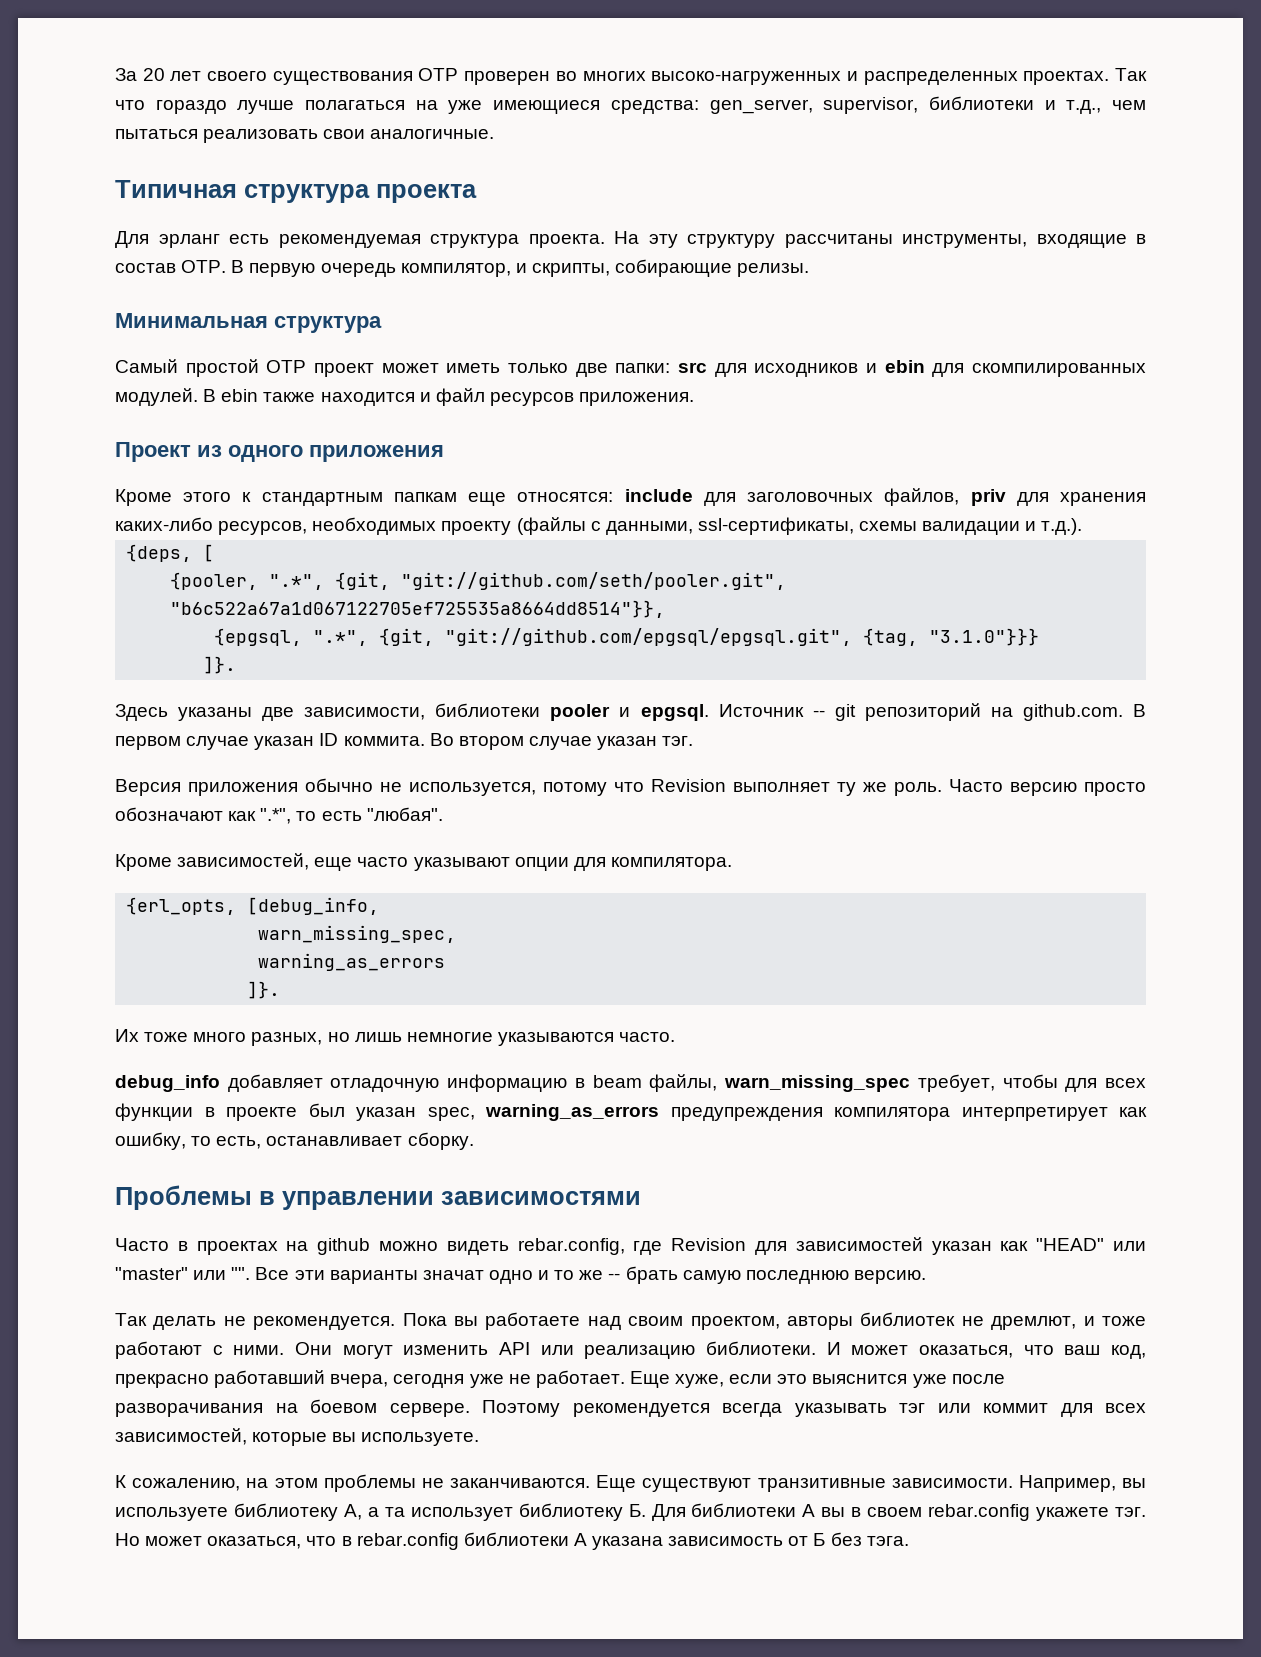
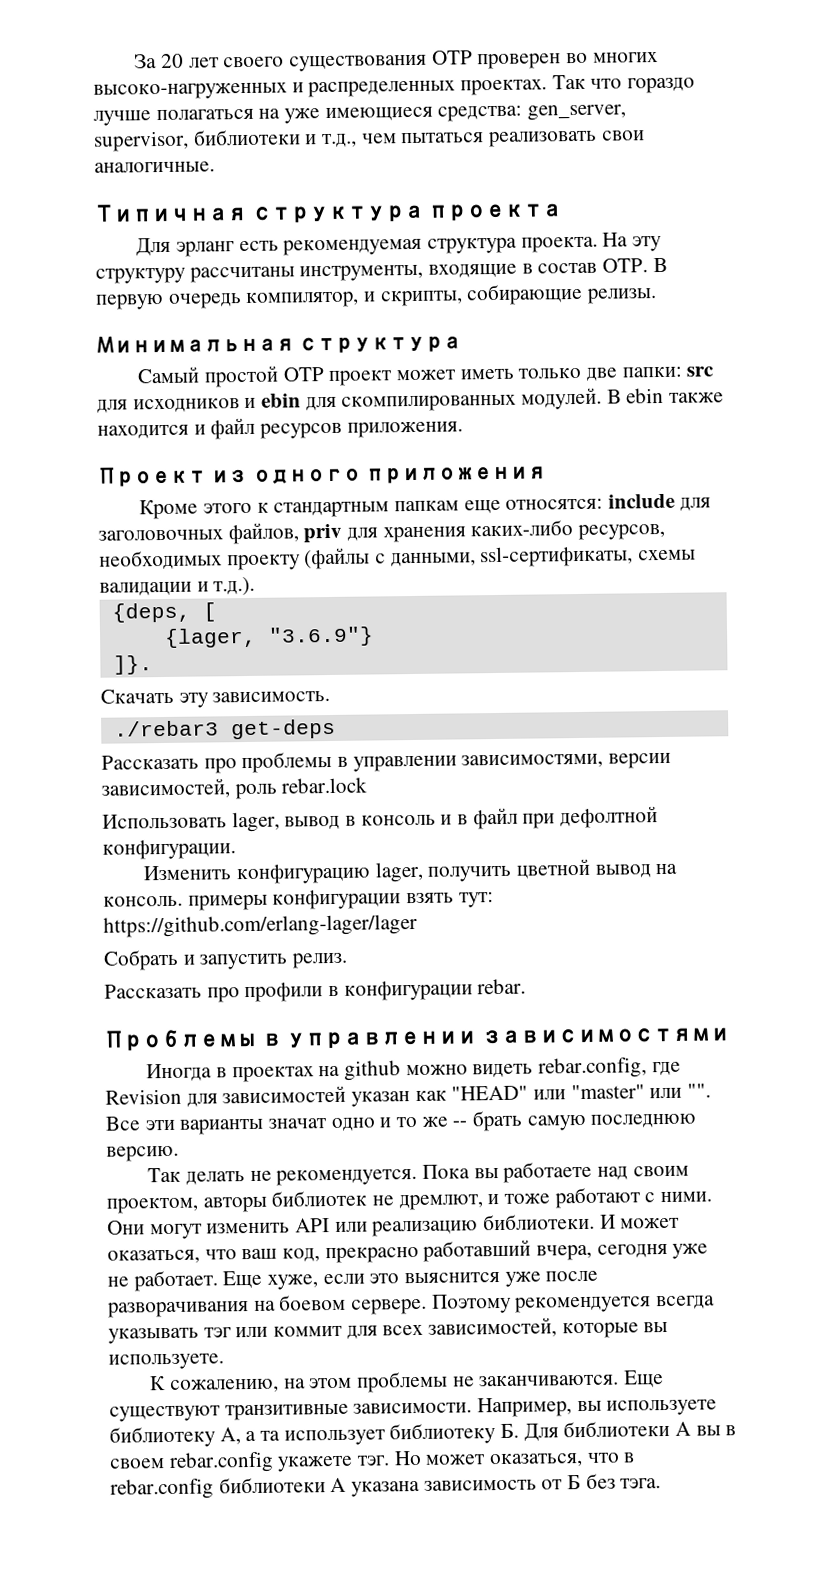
[170,572,787,590] [170,600,666,618] [214,628,1040,646] [203,656,237,674] [115,703,1146,721] [115,733,694,750] [115,778,1146,796] [115,807,443,824] [115,853,732,871] [126,897,380,915] [258,925,457,943] [258,953,446,971] [247,981,281,999] [115,1029,676,1046] [115,1074,1147,1092] [115,1103,1147,1121] [115,1132,474,1150] {pooler, ".*", {git, "git://github.com/seth/pooler.git", "b6c522a67a1d067122705ef725535a8664dd8514"}}, // {epgsql, ".*", {git, "git://github.com/epgsql/epgsql.git", {tag, "3.1.0"}}} // ]}. // Здесь указаны две зависимости, библиотеки pooler и epgsql. Источник -- git репозиторий на github.com. В первом случае указан ID коммита. Во втором случае указан тэг. // Версия приложения обычно не используется, потому что Revision выполняет ту же роль. Часто версию просто обозначают как ".*", то есть "любая". // Кроме зависимостей, еще часто указывают опции для компилятора. // {erl_opts, [debug_info, // warn_missing_spec, // warning_as_errors // ]}. // Их тоже много разных, но лишь немногие указываются часто. // debug_info добавляет отладочную информацию в beam файлы, warn_missing_spec требует, чтобы для всех функции в проекте был указан spec, warning_as_errors предупреждения компилятора интерпретирует как ошибку, то есть, останавливает сборку. -> [163,626,374,648] [112,655,153,675] [100,688,331,708] [113,718,336,740] [101,751,672,774] [101,777,368,800] [102,806,659,833] [102,839,236,860] [143,858,678,885] [103,889,494,911] [103,913,418,938] [103,949,349,971] [104,978,527,1003] {lager, "3.6.9"} // ]}. // Скачать эту зависимость. // ./rebar3 get-deps // Рассказать про проблемы в управлении зависимостями, версии зависимостей, роль rebar.lock // Использовать lager, вывод в консоль и в файл при дефолтной конфигурации. // Изменить конфигурацию lager, получить цветной вывод на консоль. примеры конфигурации взять тут: https://github.com/erlang-lager/lager // Собрать и запустить релиз. // Рассказать про профили в конфигурации rebar.
[115,1238,169,1251] Часто -> [146,1063,213,1082] Иногда

